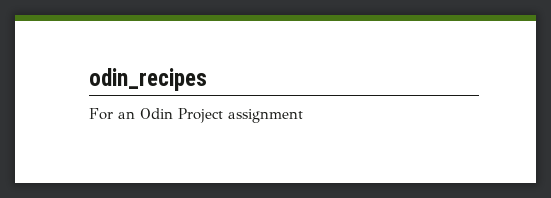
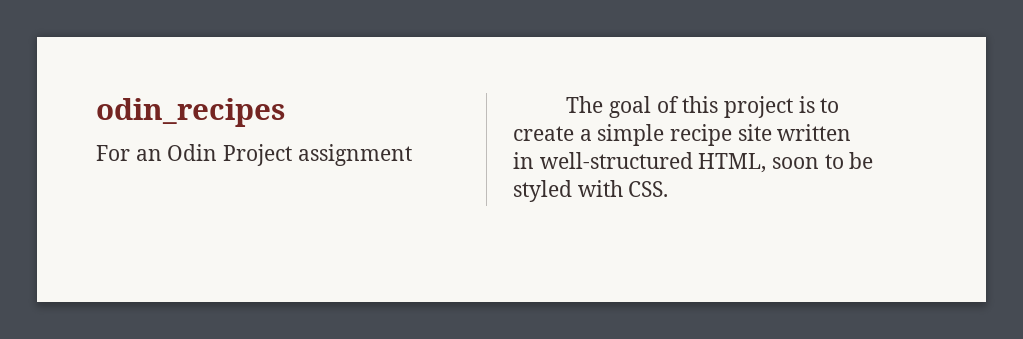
(303, 116) none -> [566,96,840,118] [513,124,852,146] [513,152,874,173] [513,180,669,202] // The goal of this project is to create a simple recipe site written in well-structured HTML, soon to be styled with CSS.

